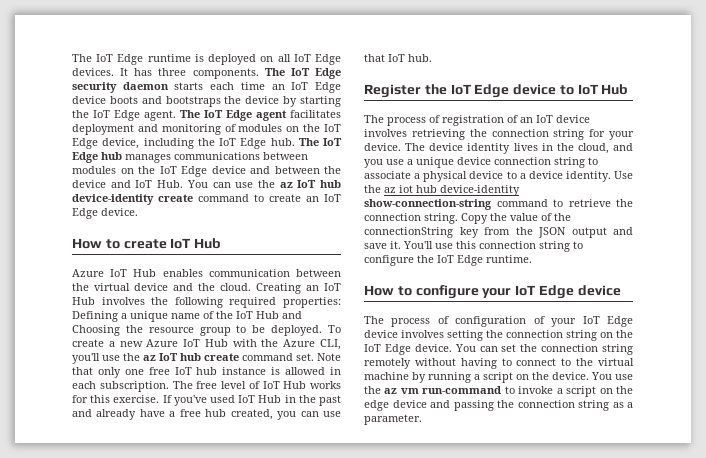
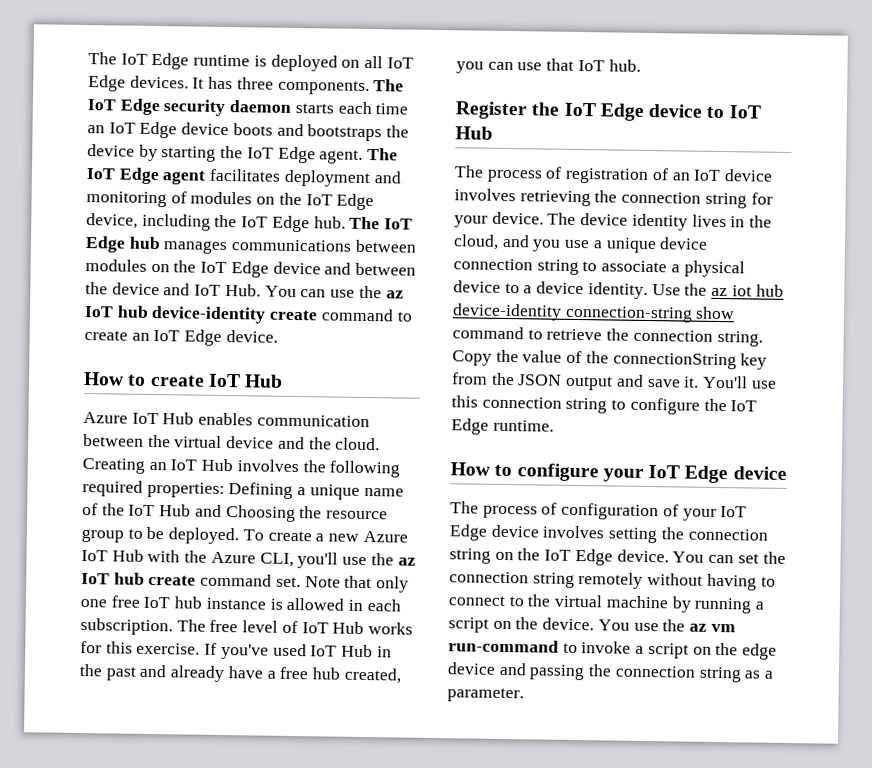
[364,199,492,210] show-connection-string -> [564,305,736,323] connection-string show

